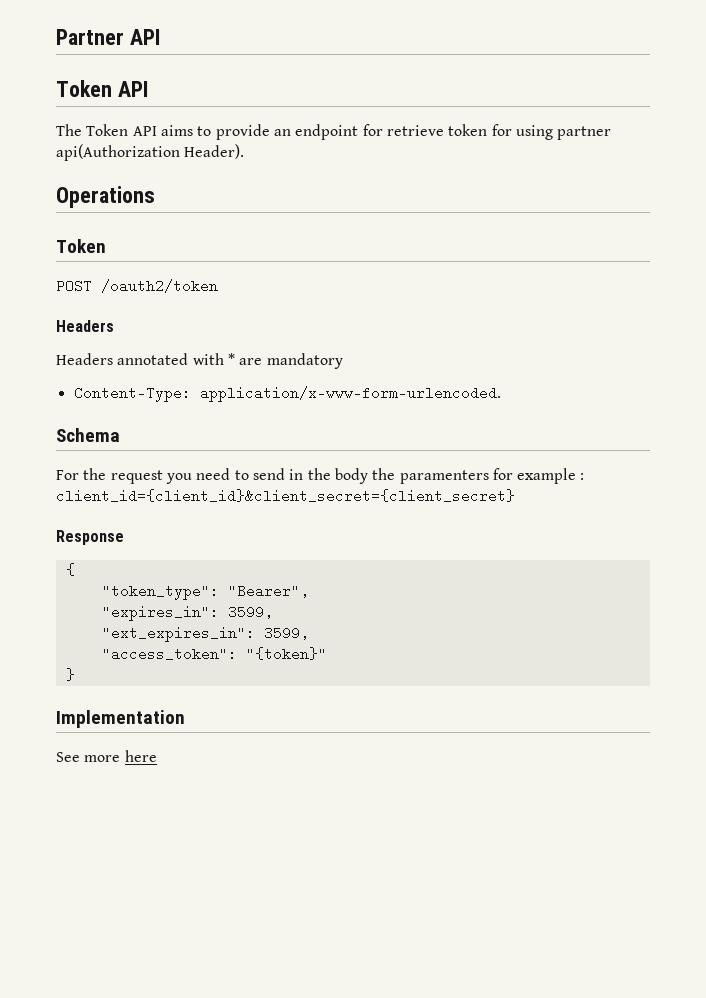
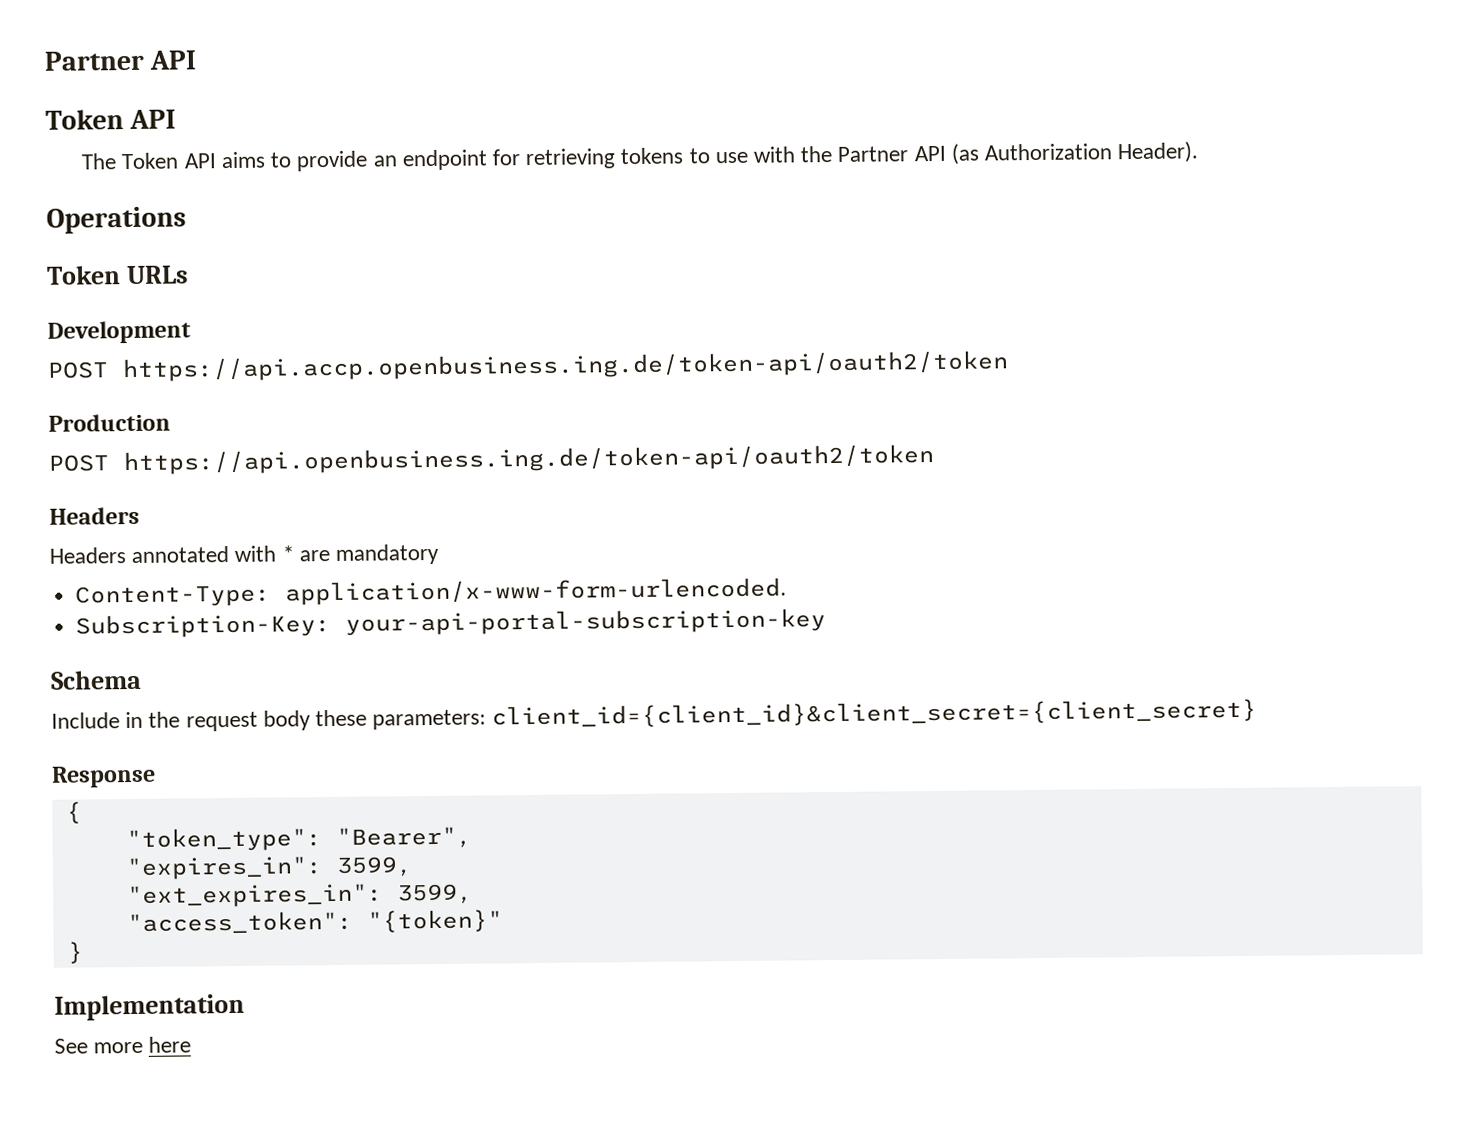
[386,124,612,140] [56,144,180,161] retrieve token for using partner api(Authorization -> [525,143,1113,170] retrieving tokens to use with the Partner API (as Authorization
[56,279,218,293] // POST /oauth2/token -> [125,265,189,285] [47,320,191,344] [47,350,1009,383] [48,413,171,432] [48,444,934,476] URLs // Development // POST https://api.accp.openbusiness.ing.de/token-api/oauth2/token // Production // POST https://api.openbusiness.ing.de/token-api/oauth2/token
(501, 394) none -> [75,608,827,639] // Subscription-Key: your-api-portal-subscription-key
[56,468,585,484] For the request you need to send in the body the paramenters for example : -> [51,709,487,732] Include in the request body these parameters:

